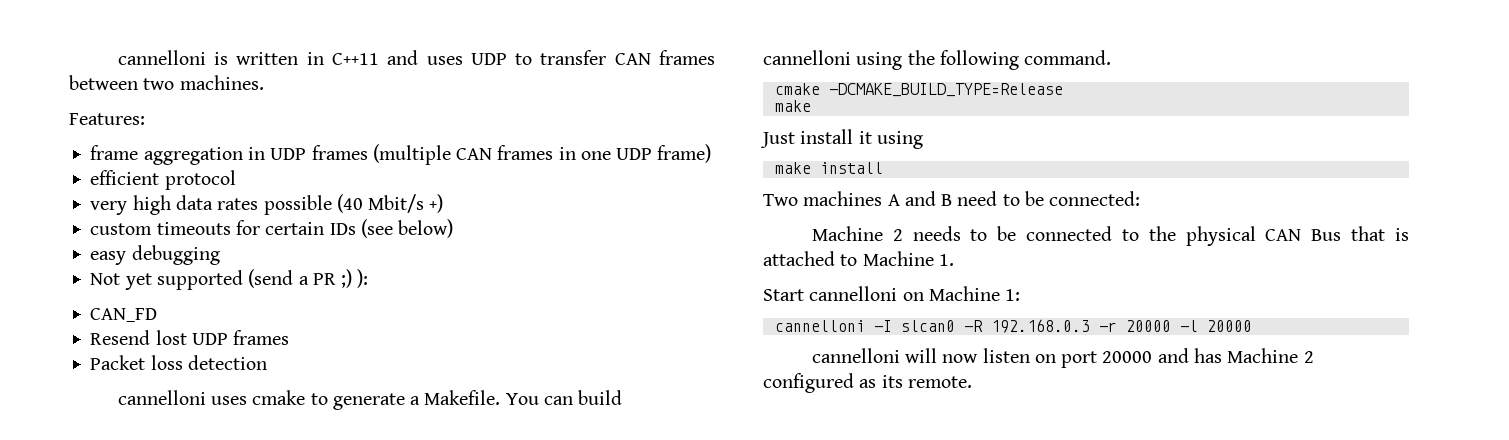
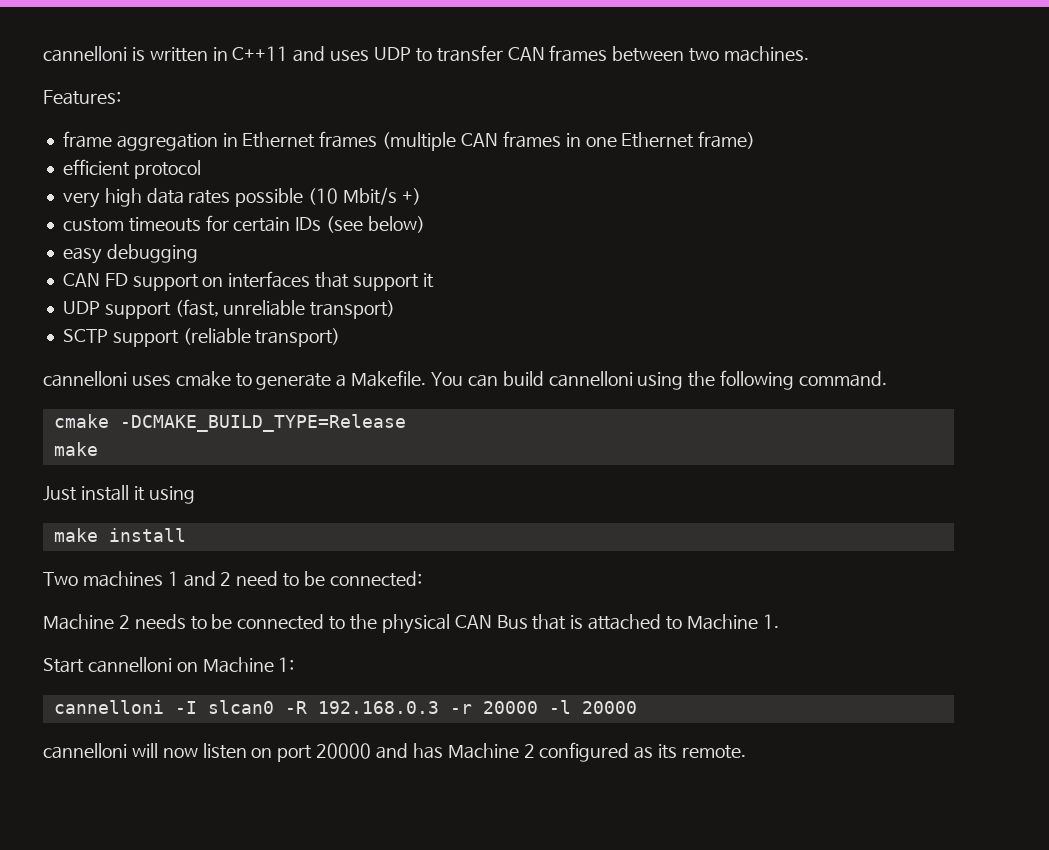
[270,148,307,160] UDP -> [242,132,316,148] Ethernet
[616,148,653,160] UDP -> [621,132,695,148] Ethernet
[336,194,363,213] (40 -> [308,188,339,205] (10
[90,269,369,290] [90,308,158,322] [90,330,290,345] [90,355,267,370] Not yet supported (send a PR ;) ): // CAN_FD // Resend lost UDP frames // Packet loss detection -> [62,271,434,291] [62,299,396,319] [62,328,341,347] CAN FD support on interfaces that support it // UDP support (fast, unreliable transport) // SCTP support (reliable transport)
[887,191,953,206] A and B -> [167,571,232,587] 1 and 2

